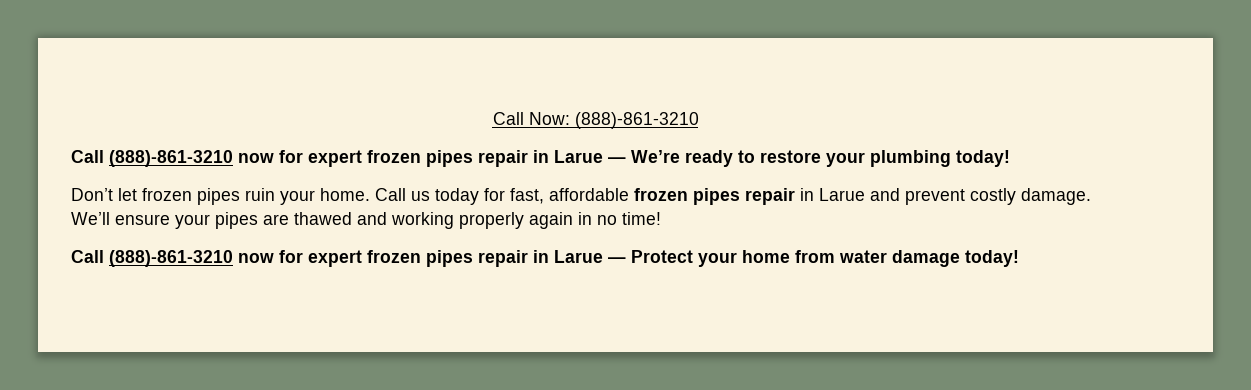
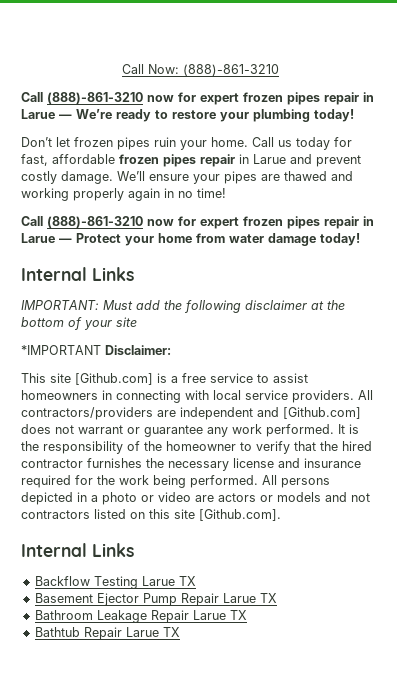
(1019, 258) none -> [21,267,134,281] [21,300,345,313] [21,317,137,330] [21,345,171,355] [21,373,308,385] [21,390,373,403] [21,407,361,420] [21,424,359,437] [21,441,372,454] [21,458,361,471] [21,475,330,488] [21,492,370,505] [21,509,281,521] [21,543,134,557] [34,576,196,589] [34,593,277,606] [34,610,247,623] [34,627,180,640] // Internal Links // IMPORTANT: Must add the following disclaimer at the bottom of your site // *IMPORTANT Disclaimer: // This site [Github.com] is a free service to assist homeowners in connecting with local service providers. All contractors/providers are independent and [Github.com] does not warrant or guarantee any work performed. It is the responsibility of the homeowner to verify that the hired contractor furnishes the necessary license and insurance required for the work being performed. All persons depicted in a photo or video are actors or models and not contractors listed on this site [Github.com]. // Internal Links // Backflow Testing Larue TX // Basement Ejector Pump Repair Larue TX // Bathroom Leakage Repair Larue TX // Bathtub Repair Larue TX

